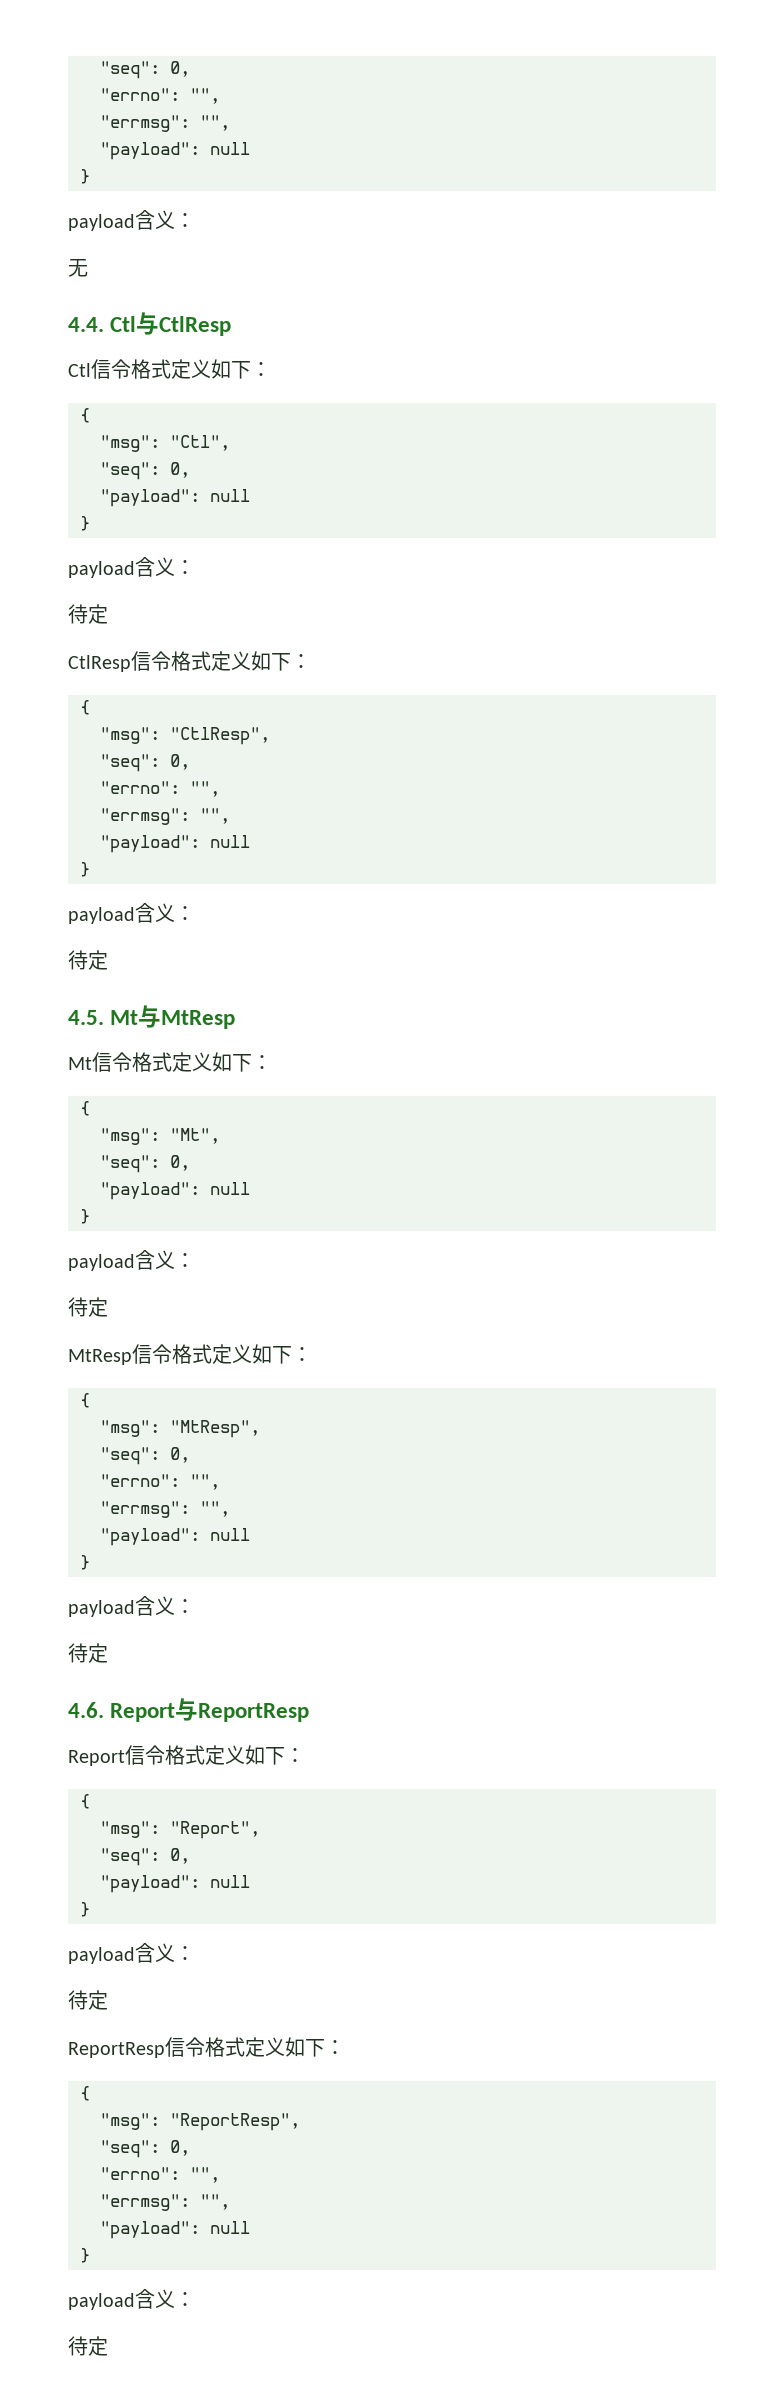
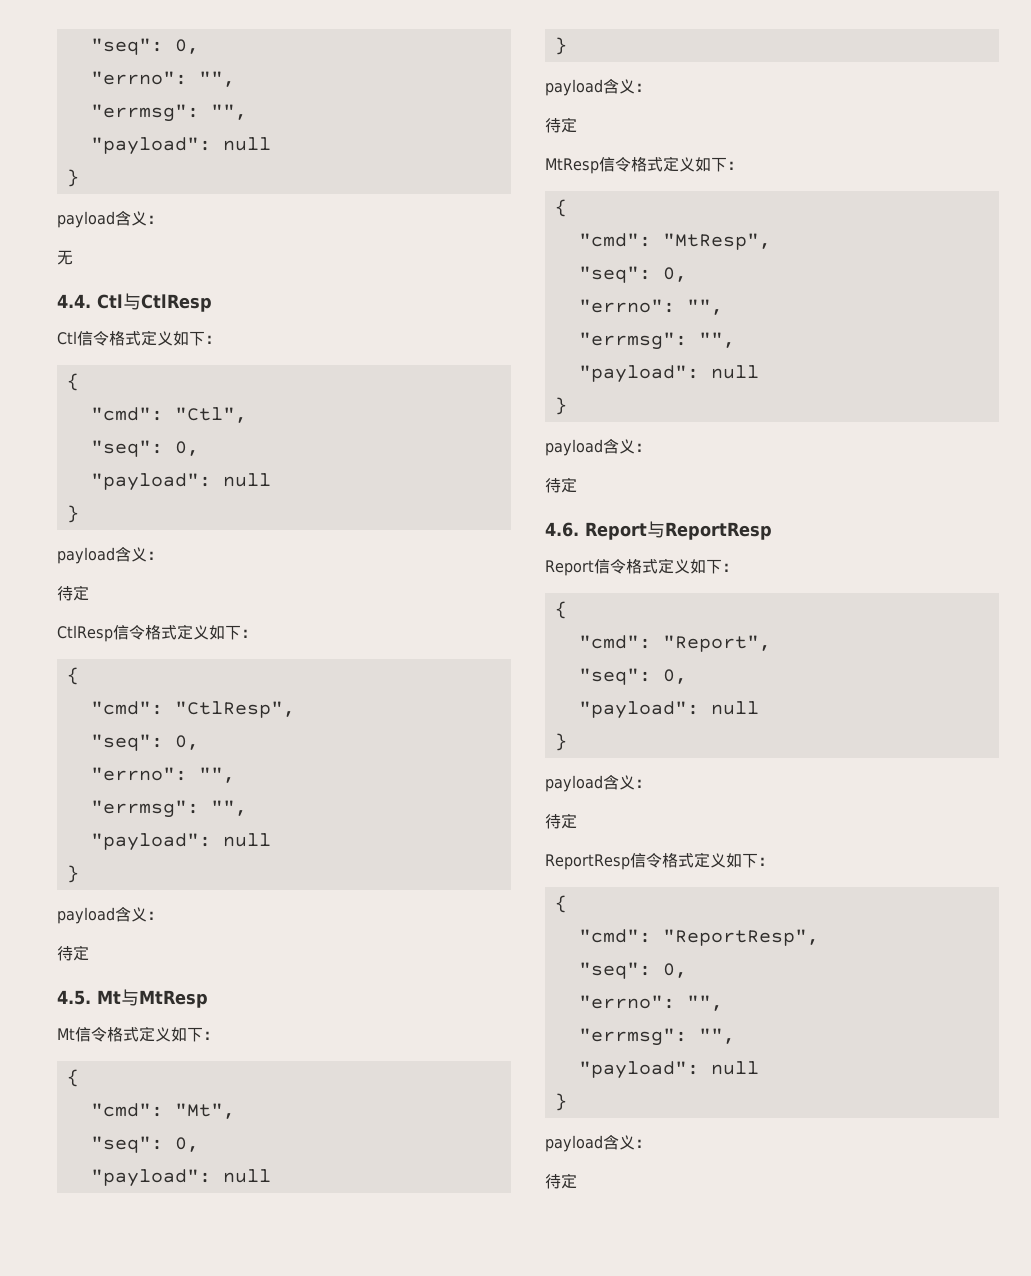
[100,435,160,452] "msg": -> [90,407,163,421] "cmd":
[100,727,160,744] "msg": -> [90,701,163,715] "cmd":
[100,1128,160,1145] "msg": -> [90,1103,163,1117] "cmd":
[100,1420,160,1437] "msg": -> [578,233,651,247] "cmd":
[100,1821,160,1838] "msg": -> [578,635,651,649] "cmd":
[100,2113,160,2130] "msg": -> [578,929,651,943] "cmd":

